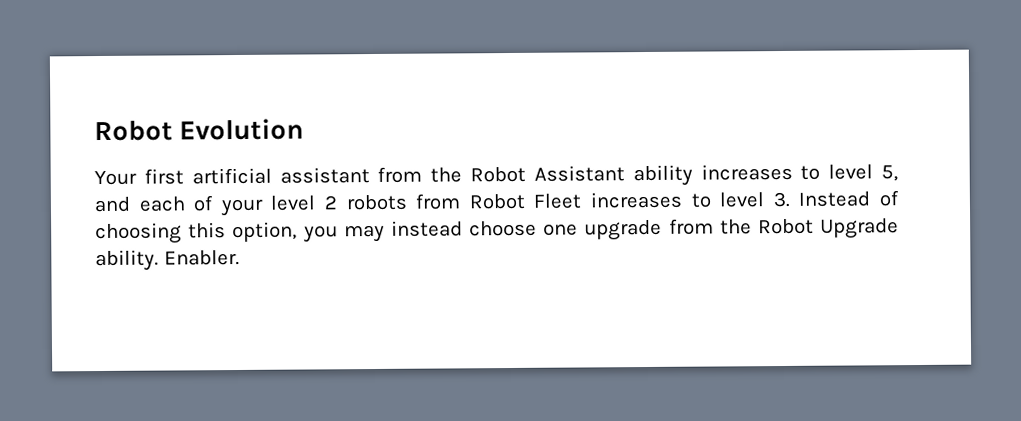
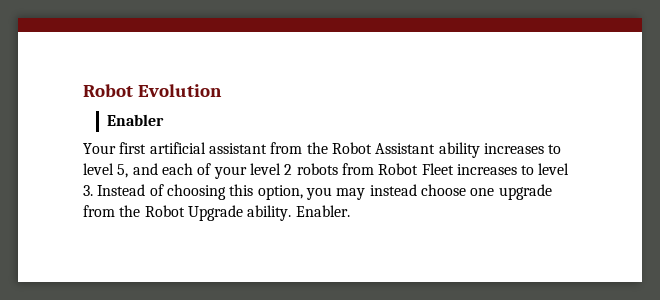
(305, 129) none -> [107,114,165,126] // Enabler

